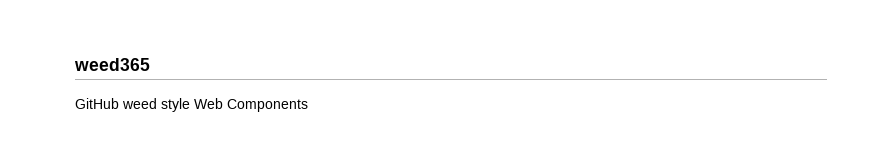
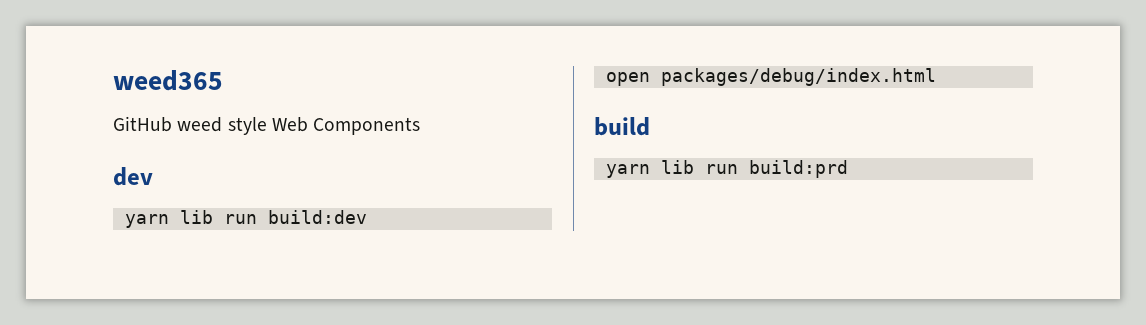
(308, 105) none -> [113,167,153,186] [124,210,367,228] [605,68,936,86] [594,117,650,136] [605,160,848,178] // dev // yarn lib run build:dev // open packages/debug/index.html // build // yarn lib run build:prd

